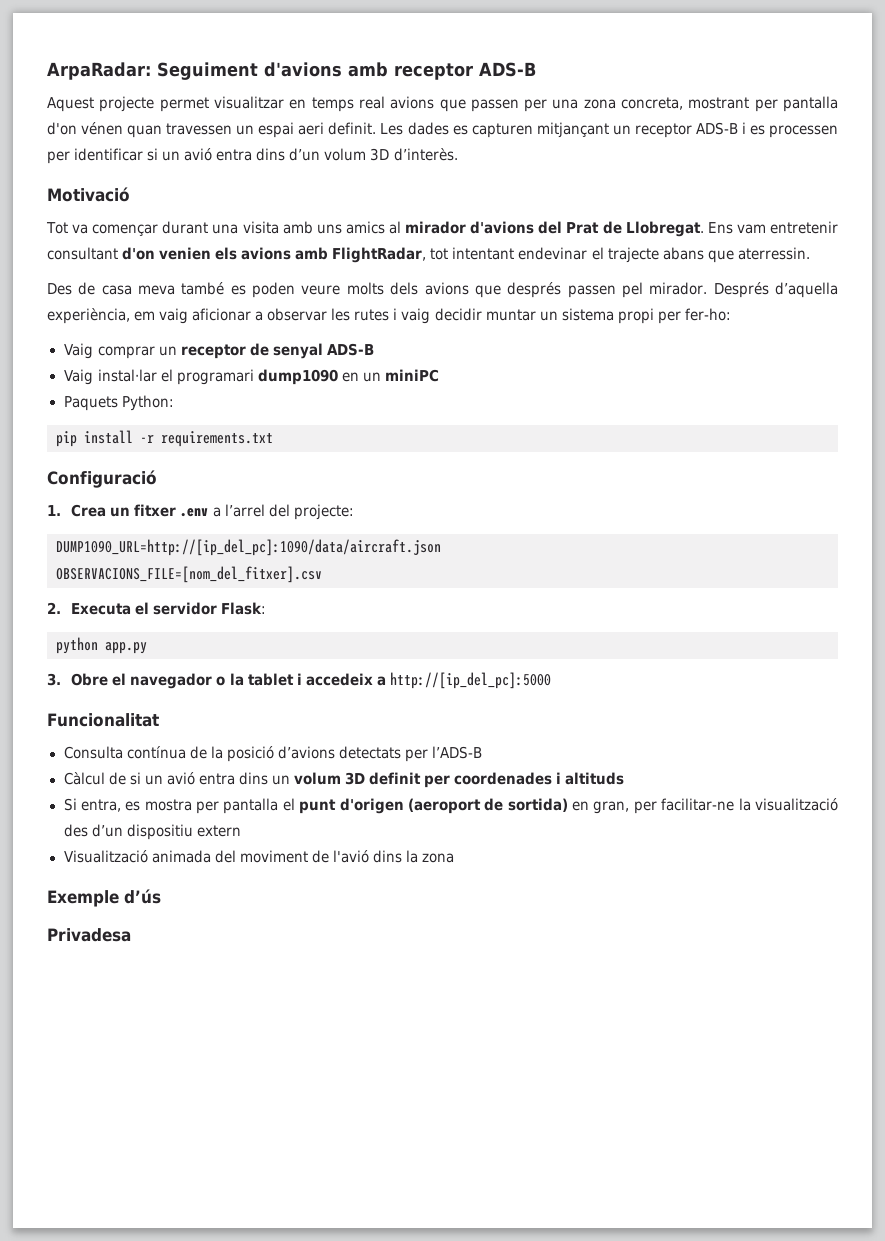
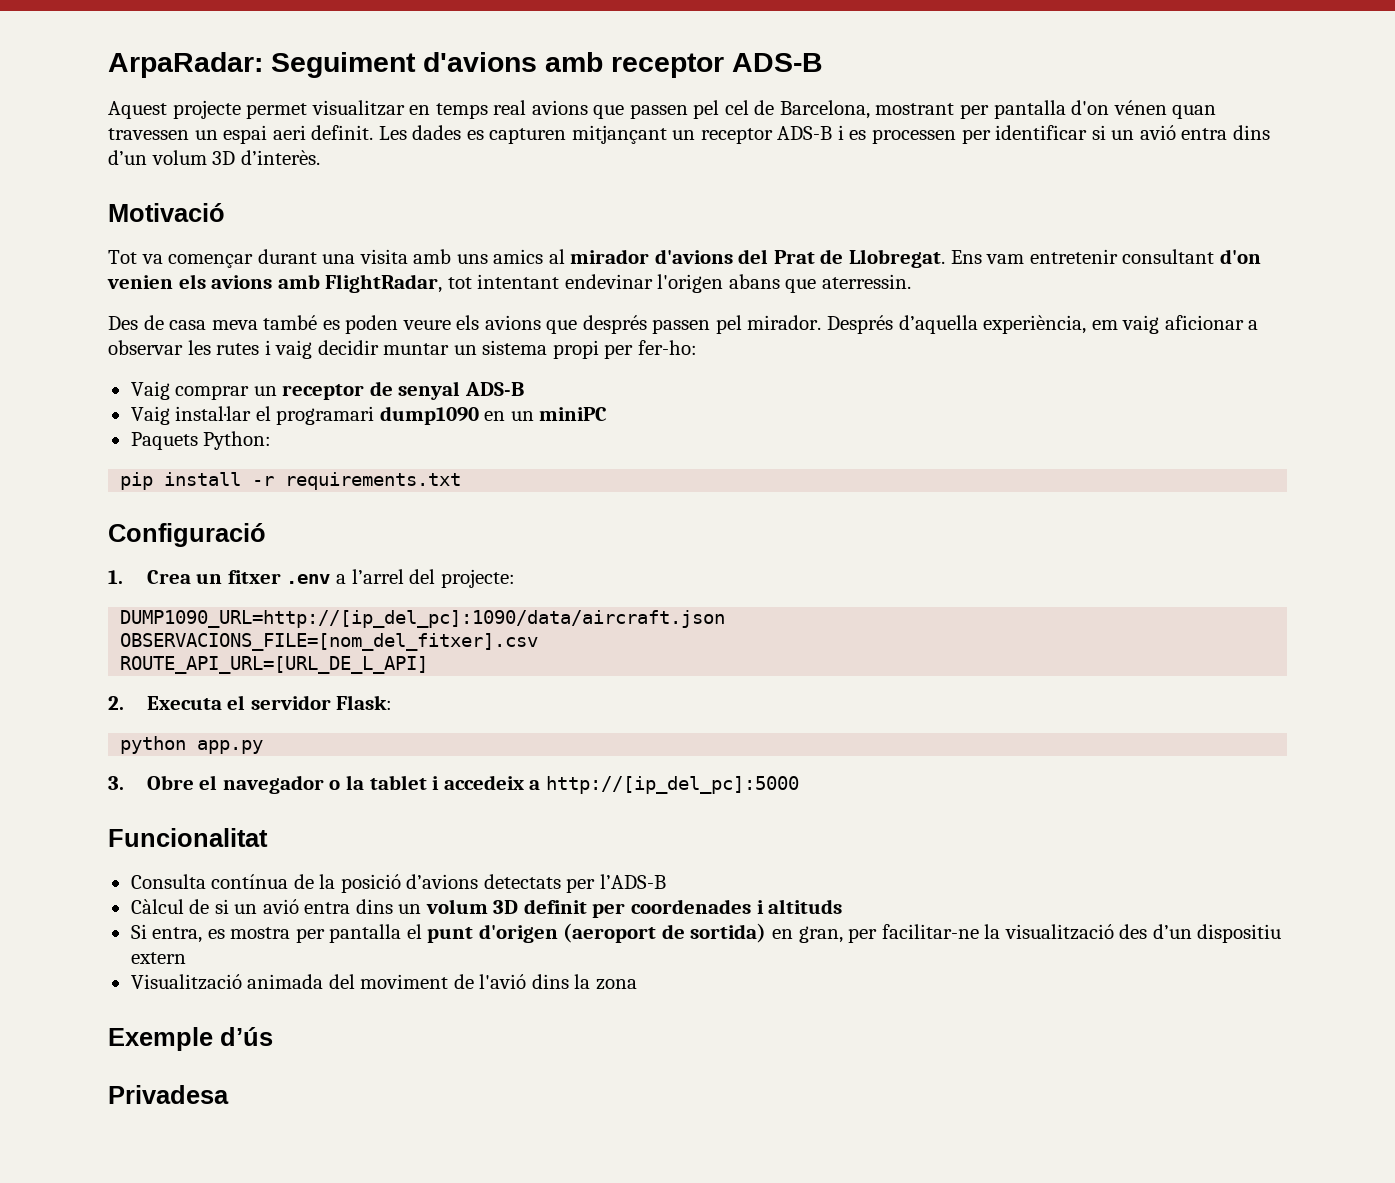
[524,97,684,112] per una zona concreta, -> [693,100,870,119] pel cel de Barcelona,
[591,247,659,263] el trajecte -> [657,274,724,293] l'origen
[346,282,419,295] molts dels -> [456,315,480,330] els
(322, 574) none -> [120,656,429,674] // ROUTE_API_URL=[URL_DE_L_API]

